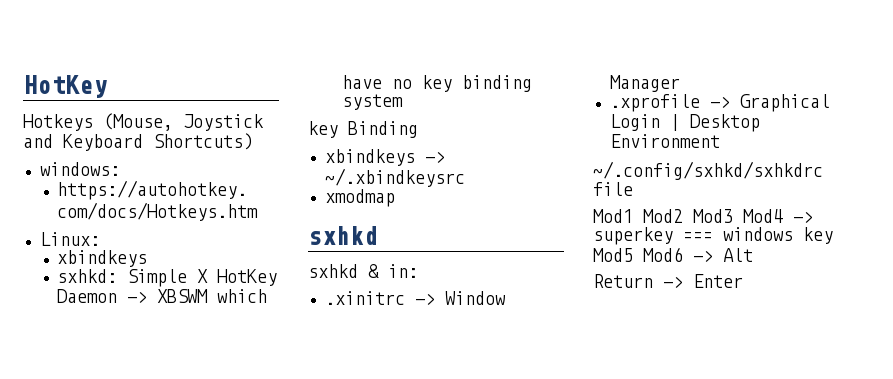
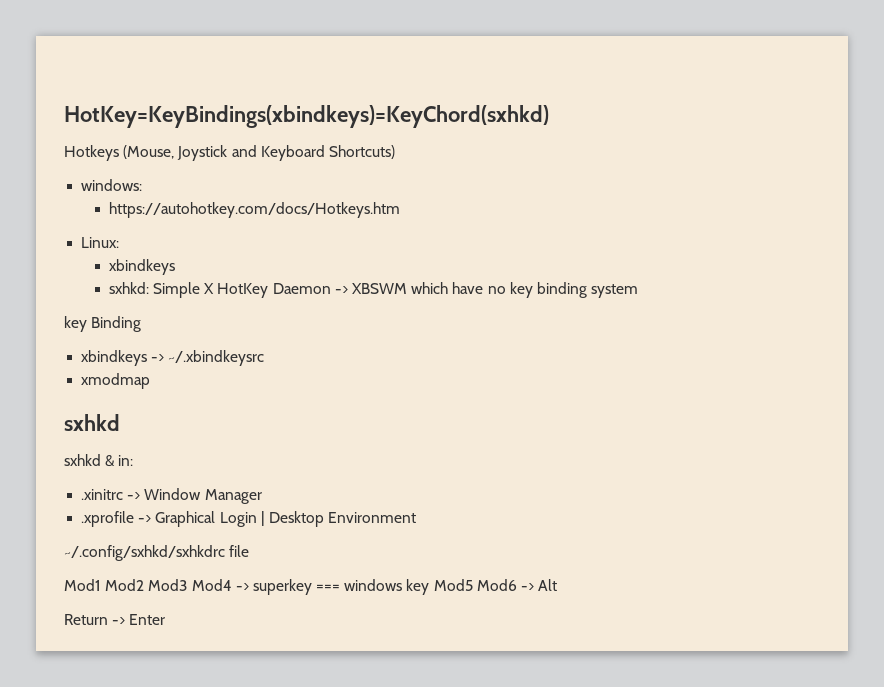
[23,75,107,98] HotKey -> [64,105,549,128] HotKey=KeyBindings(xbindkeys)=KeyChord(sxhkd)

